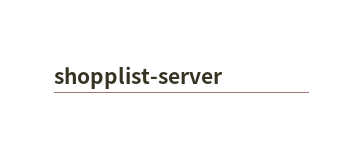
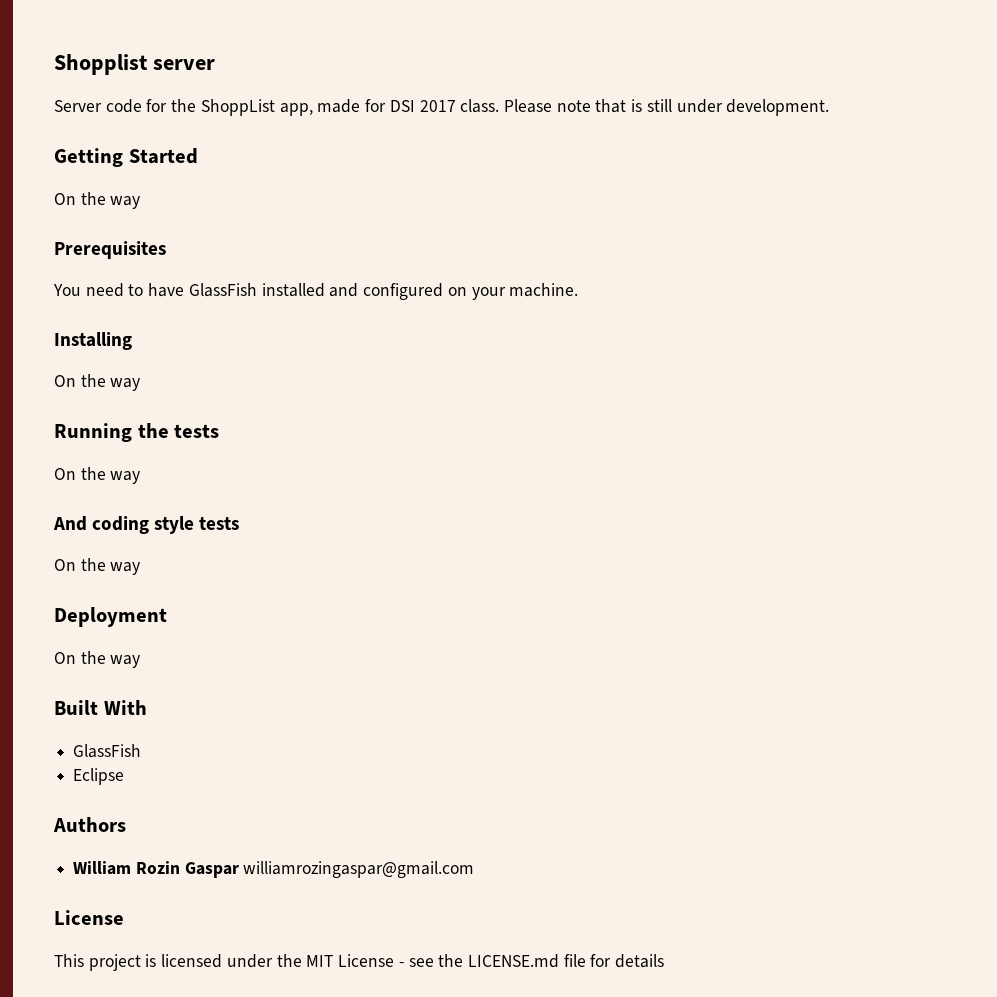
[54,66,223,89] shopplist-server -> [54,54,215,75] [54,99,830,116] [54,148,198,167] [54,192,141,209] [54,241,166,259] [53,283,579,300] [54,332,132,350] [54,374,141,391] [54,423,220,442] [54,467,141,484] [53,516,240,534] [54,558,141,575] [54,607,167,627] [54,651,141,668] [54,700,147,715] [73,744,142,758] [73,768,125,785] [53,817,126,832] [73,861,475,878] [54,910,124,925] [54,954,665,971] Shopplist server // Server code for the ShoppList app, made for DSI 2017 class. Please note that is still under development. // Getting Started // On the way // Prerequisites // You need to have GlassFish installed and configured on your machine. // Installing // On the way // Running the tests // On the way // And coding style tests // On the way // Deployment // On the way // Built With // GlassFish // Eclipse // Authors // William Rozin Gaspar williamrozingaspar@gmail.com // License // This project is licensed under the MIT License - see the LICENSE.md file for details

